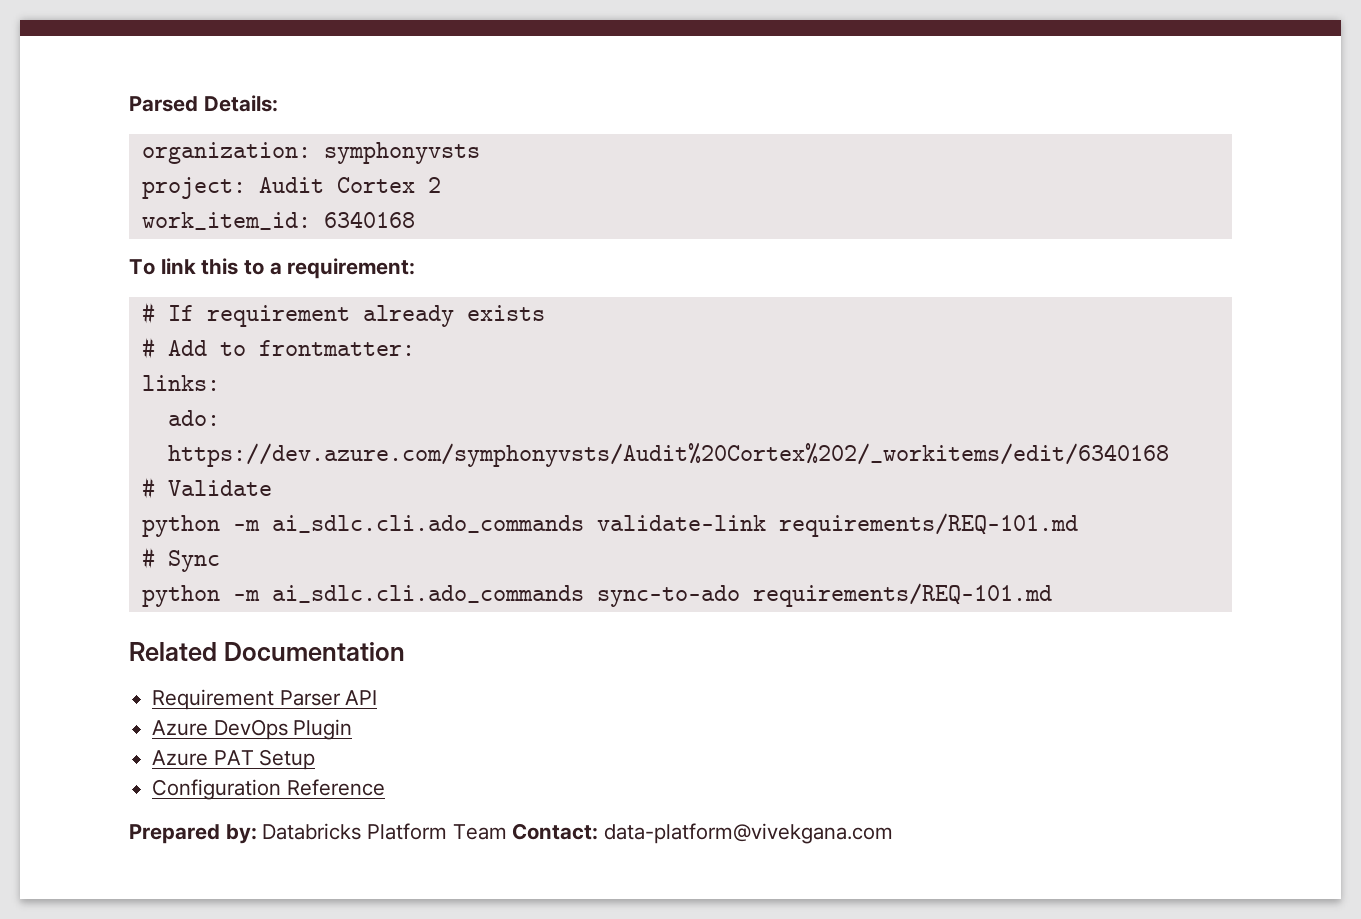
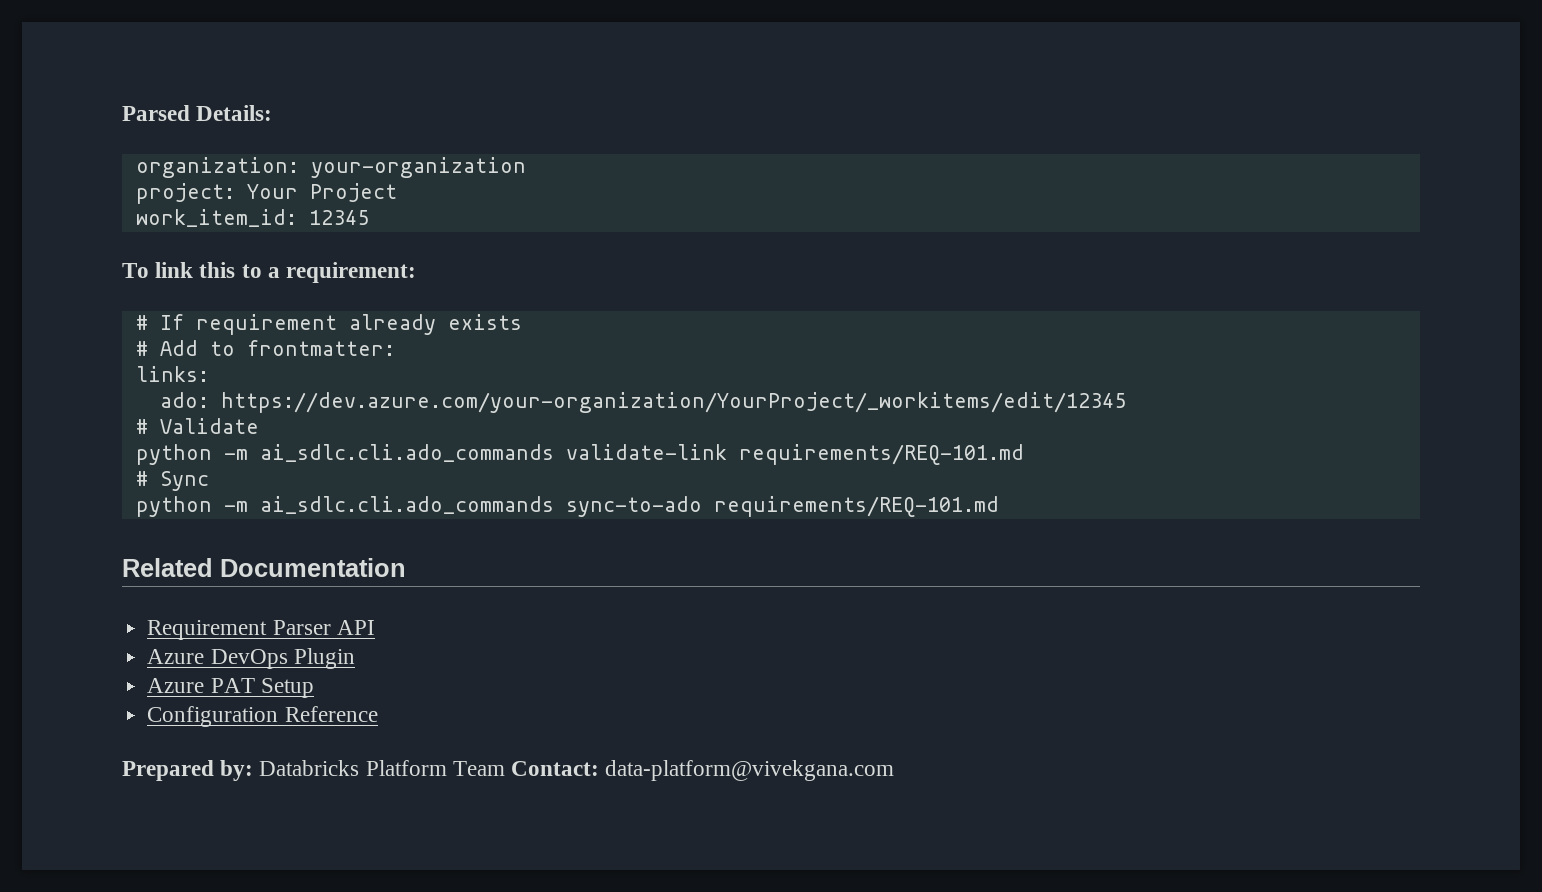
[323,142,480,164] symphonyvsts -> [310,157,526,178] your-organization
[258,177,441,193] Audit Cortex 2 -> [246,183,397,202] Your Project
[323,211,415,228] 6340168 -> [308,210,369,225] 12345
[167,443,1169,467] https://dev.azure.com/symphonyvsts/Audit%20Cortex%202/_workitems/edit/6340168 -> [220,392,1126,413] https://dev.azure.com/your-organization/YourProject/_workitems/edit/12345

